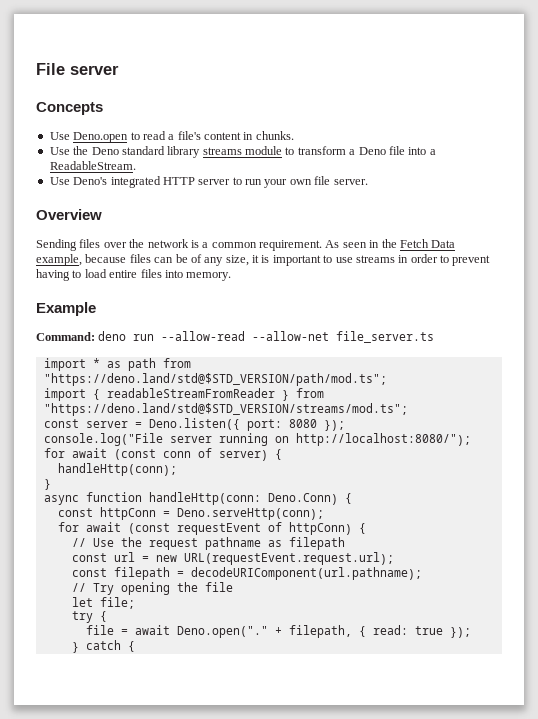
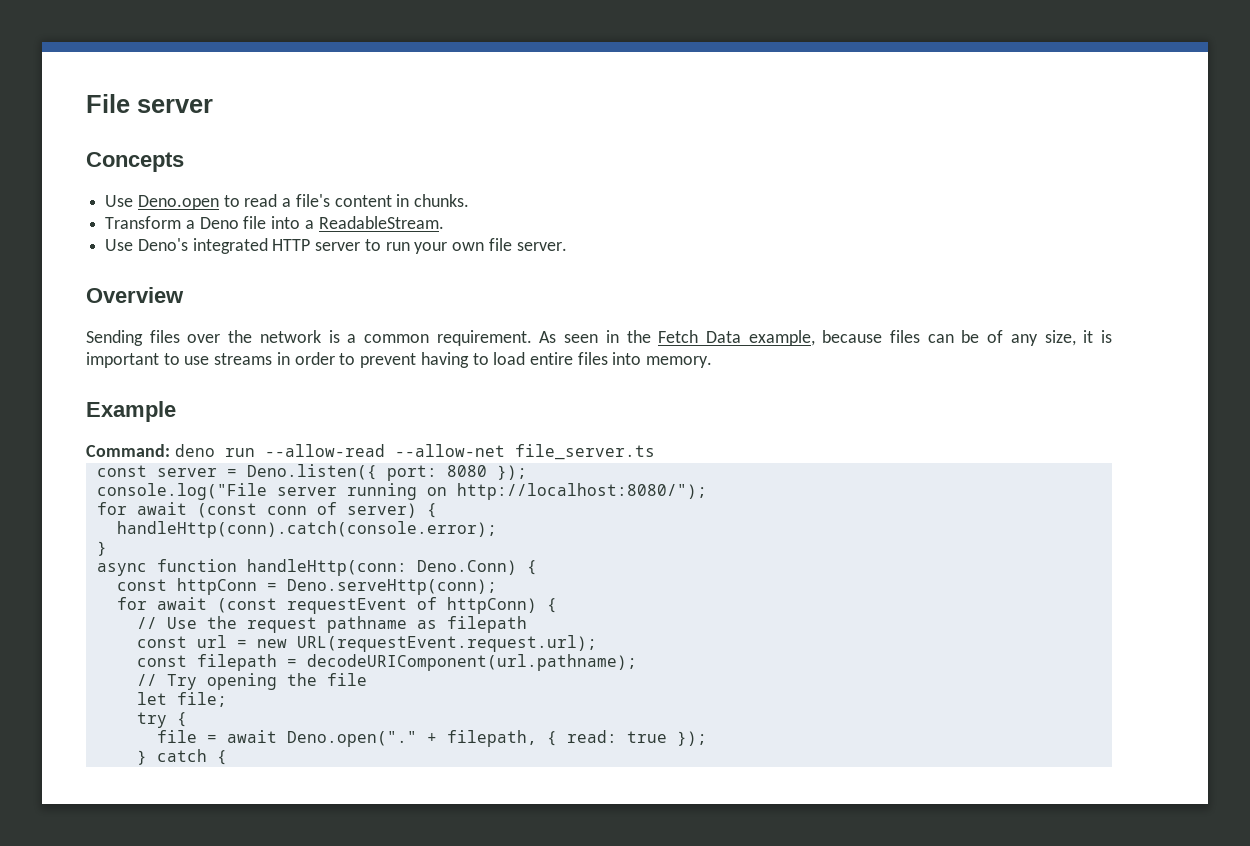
[49,146,346,158] Use the Deno standard library streams module to transform -> [105,216,182,229] Transform
[43,358,191,371] [43,373,387,386] [43,388,324,401] [43,403,408,416] // import * as path from "https://deno.land/std@$STD_VERSION/path/mod.ts"; // import { readableStreamFromReader } from "https://deno.land/std@$STD_VERSION/streams/mod.ts"; -> (655, 452) none
[57,463,177,476] handleHttp(conn); -> [116,521,497,538] handleHttp(conn).catch(console.error);

